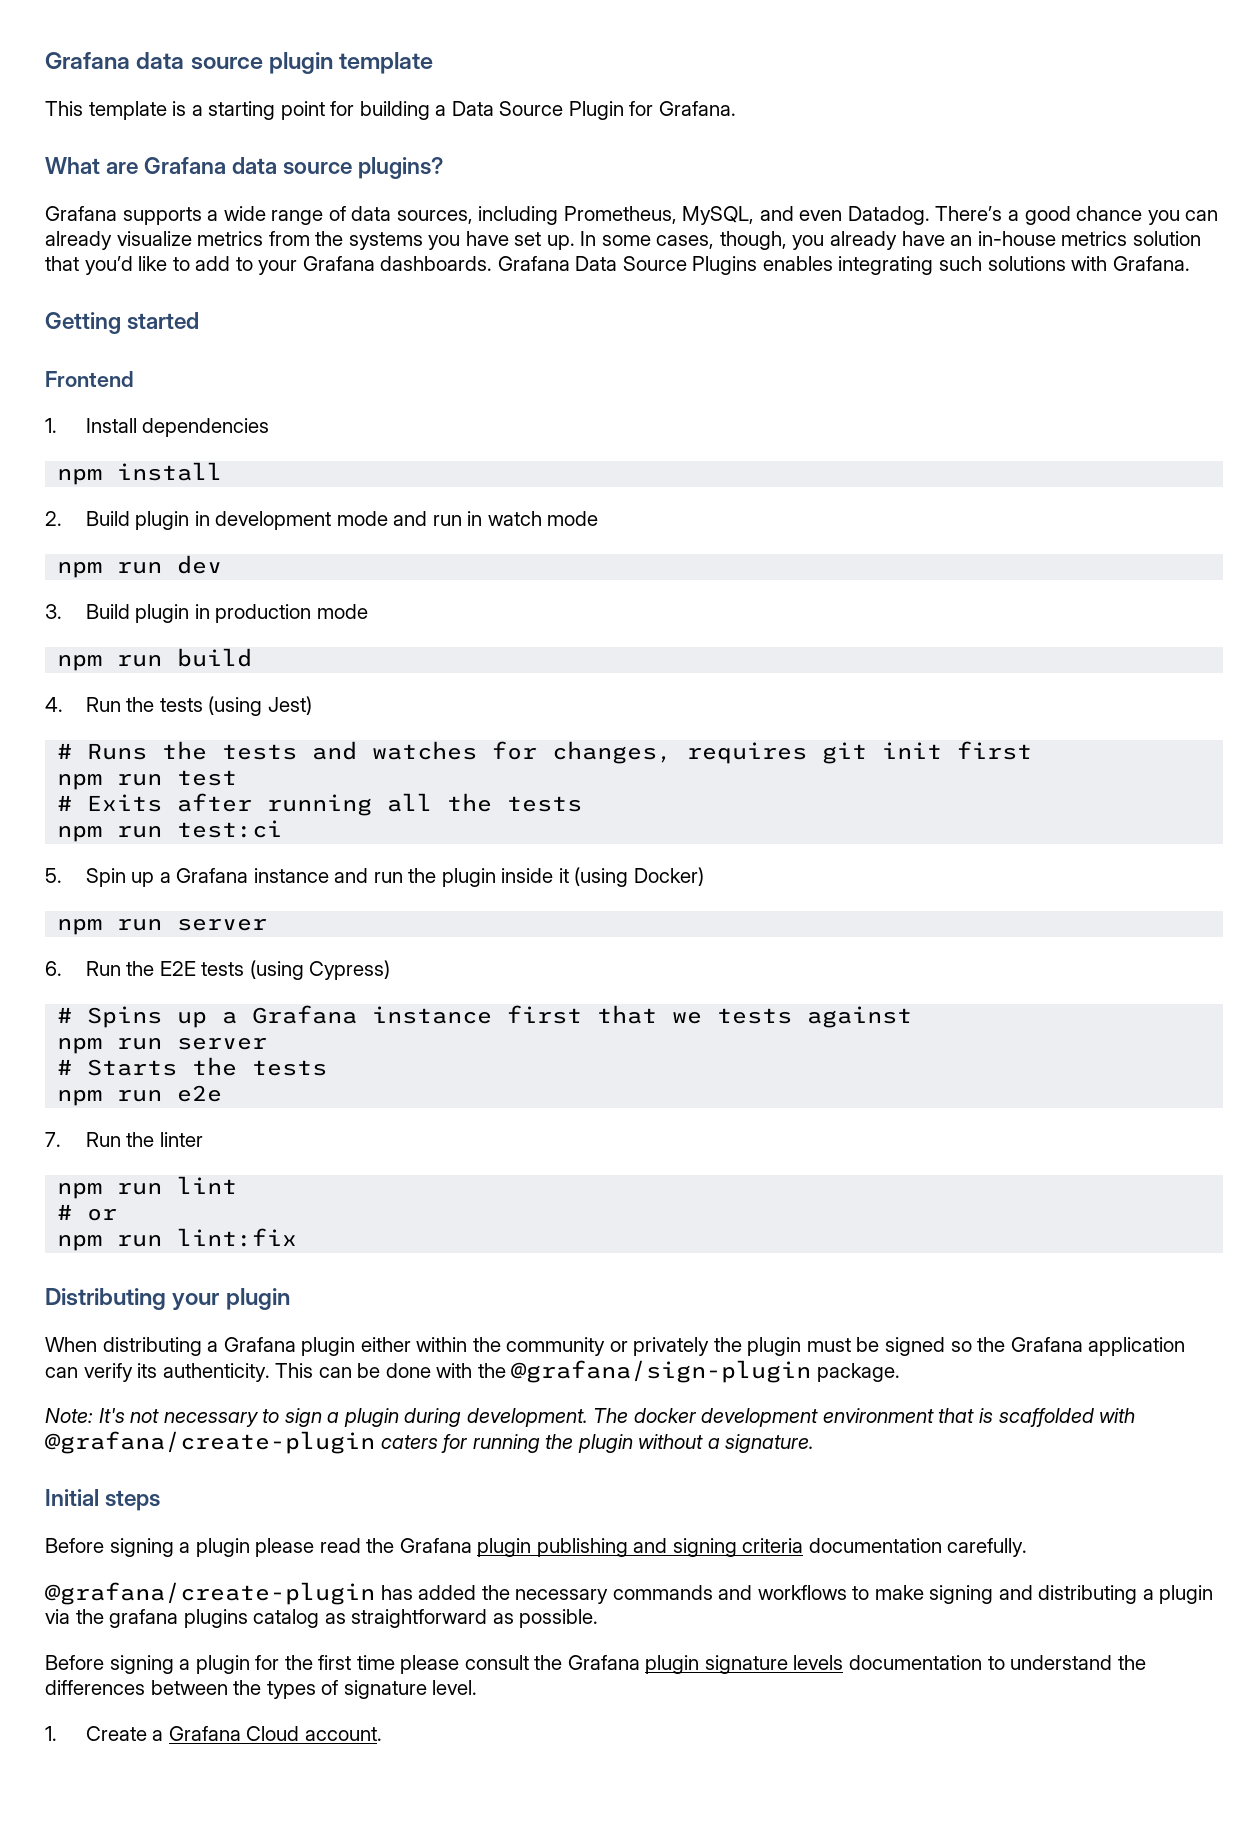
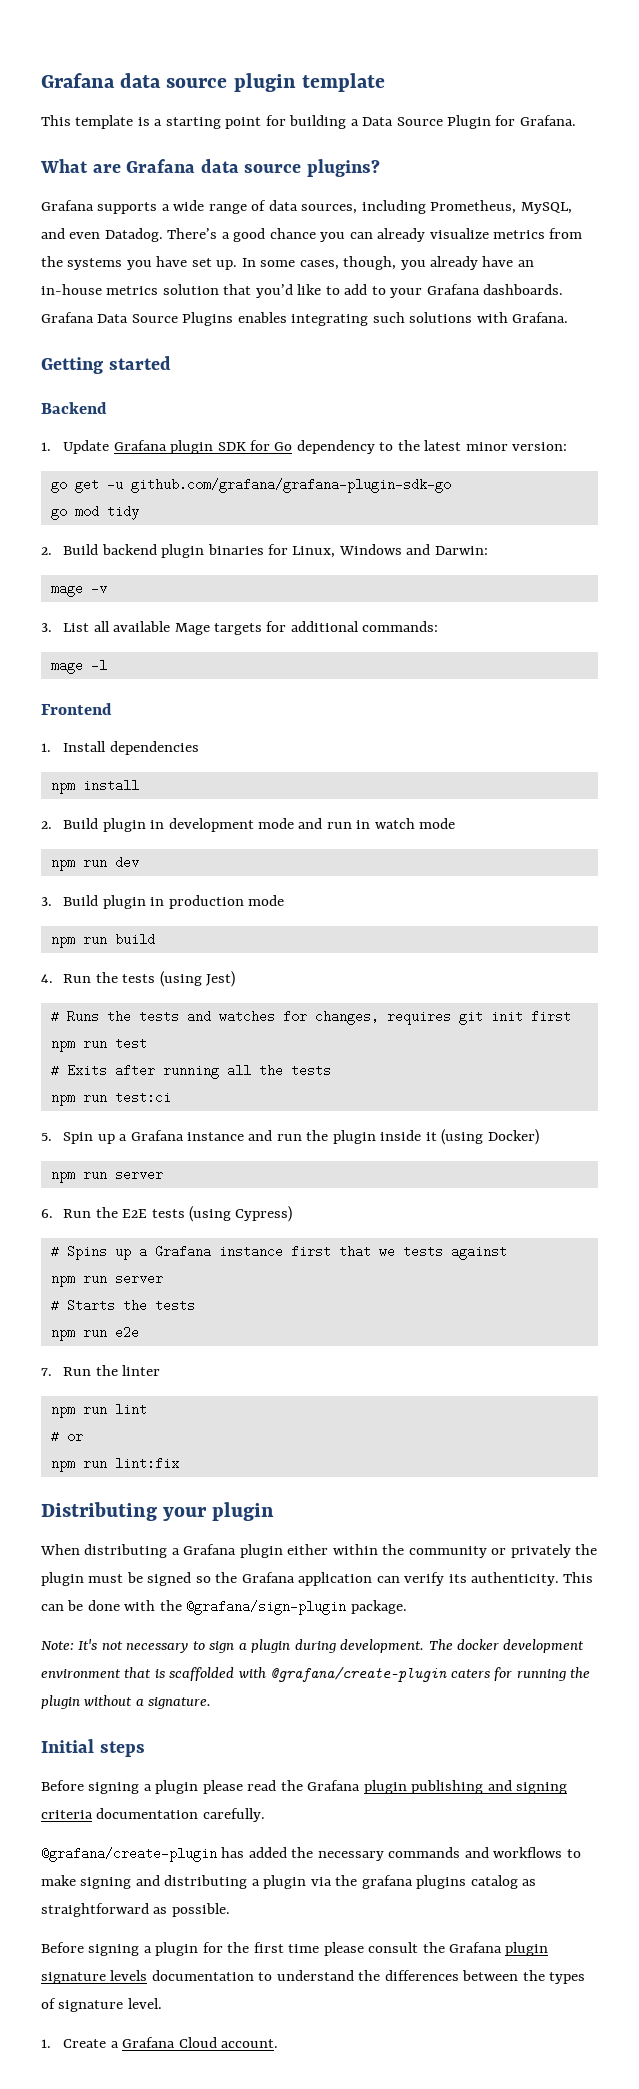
(200, 321) none -> [41,402,107,414] [41,440,568,454] [50,478,451,493] [50,505,139,520] [41,544,488,558] [50,582,107,597] [41,621,439,635] [50,659,107,674] // Backend // 1. Update Grafana plugin SDK for Go dependency to the latest minor version: // go get -u github.com/grafana/grafana-plugin-sdk-go // go mod tidy // 2. Build backend plugin binaries for Linux, Windows and Darwin: // mage -v // 3. List all available Mage targets for additional commands: // mage -l

